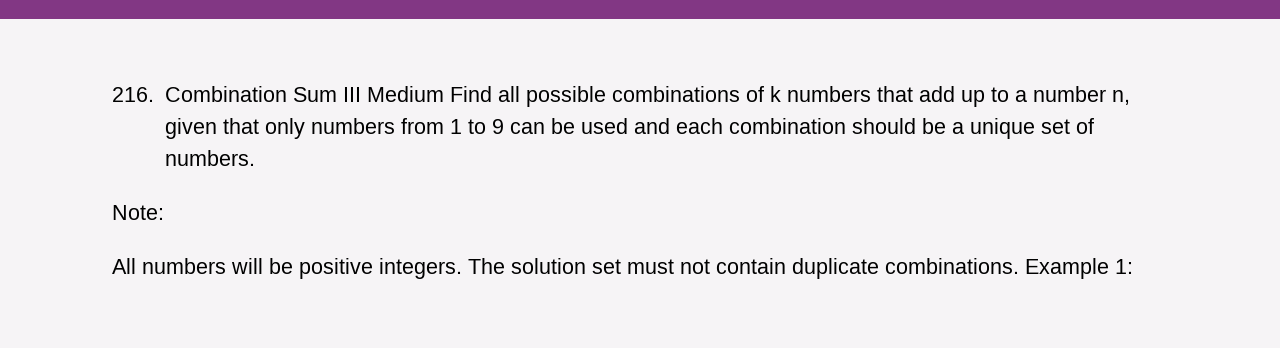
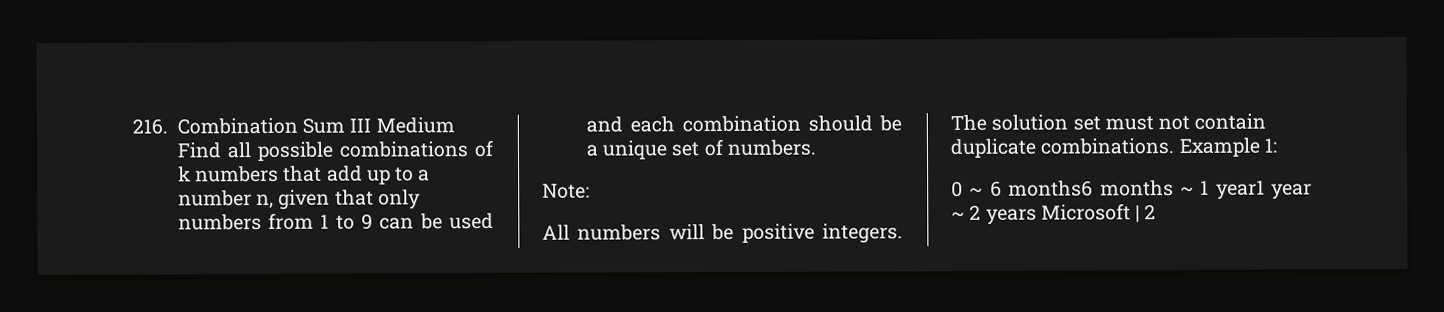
(1133, 266) none -> [951,180,1312,200] [951,203,1157,225] // 0 ~ 6 months6 months ~ 1 year1 year ~ 2 years Microsoft | 2

